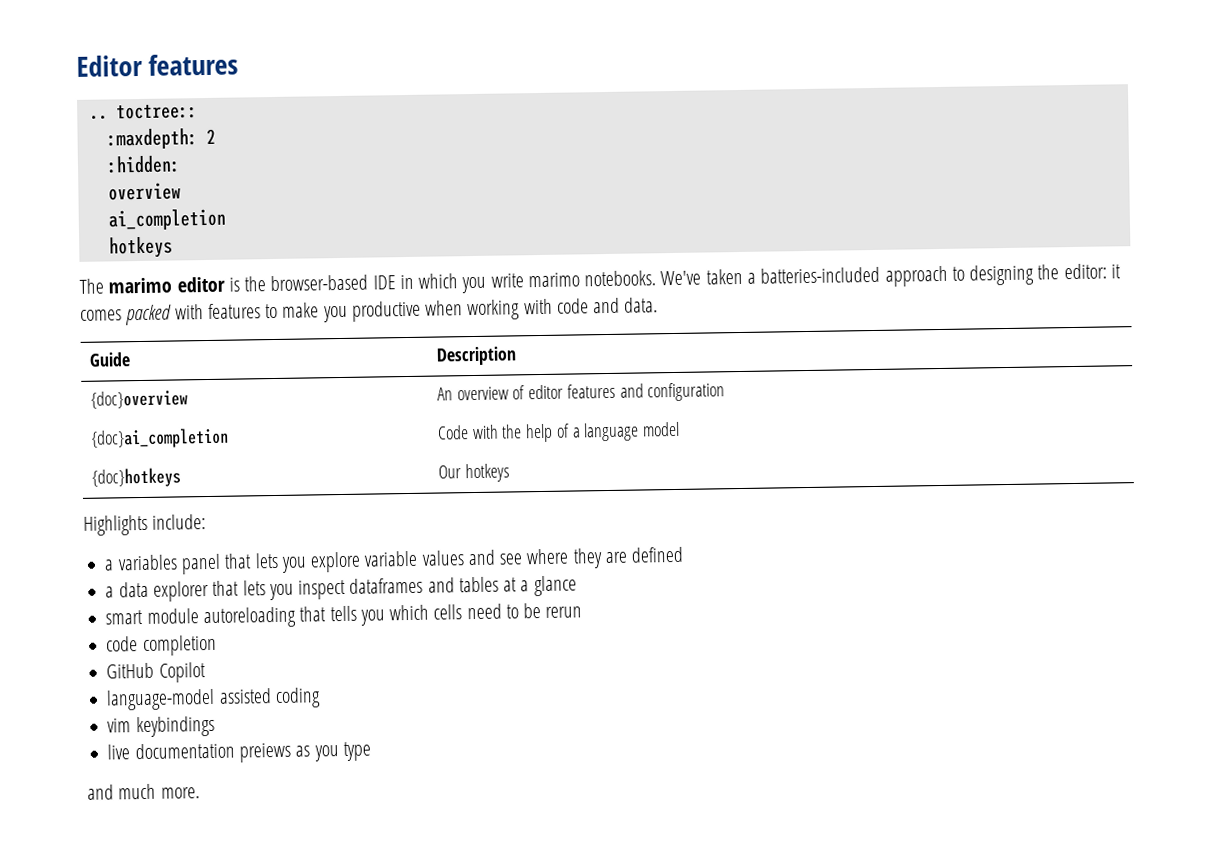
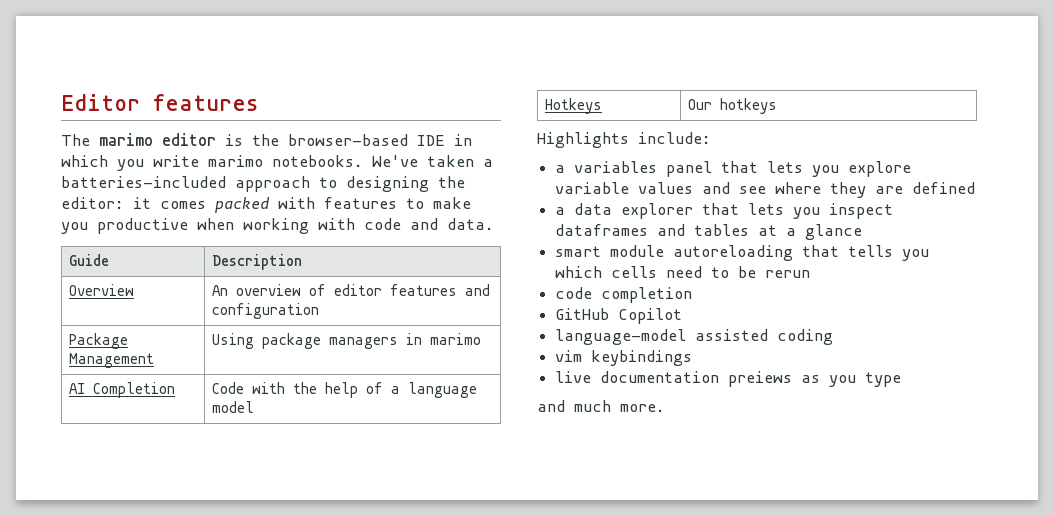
[88,104,198,120] [106,128,216,150] [106,155,181,174] [107,182,181,201] [107,208,226,231] [108,236,173,259] // .. toctree:: // :maxdepth: 2 // :hidden: // overview // ai_completion // hotkeys -> (259, 102) none
[90,390,189,409] {doc}overview -> [69,284,135,296] Overview
[90,427,230,449] {doc}ai_completion -> [69,333,129,349] [69,353,155,368] [212,333,482,349] [69,382,176,398] Package Management | Using package managers in marimo // AI Completion
[91,467,182,488] {doc}hotkeys -> [545,98,603,114] Hotkeys

